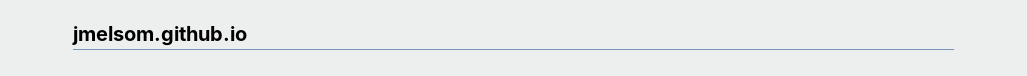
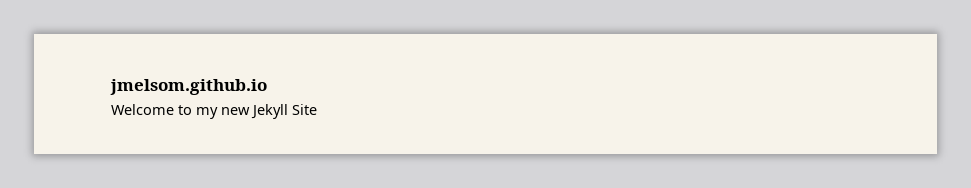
(247, 36) none -> [111,104,317,119] // Welcome to my new Jekyll Site

